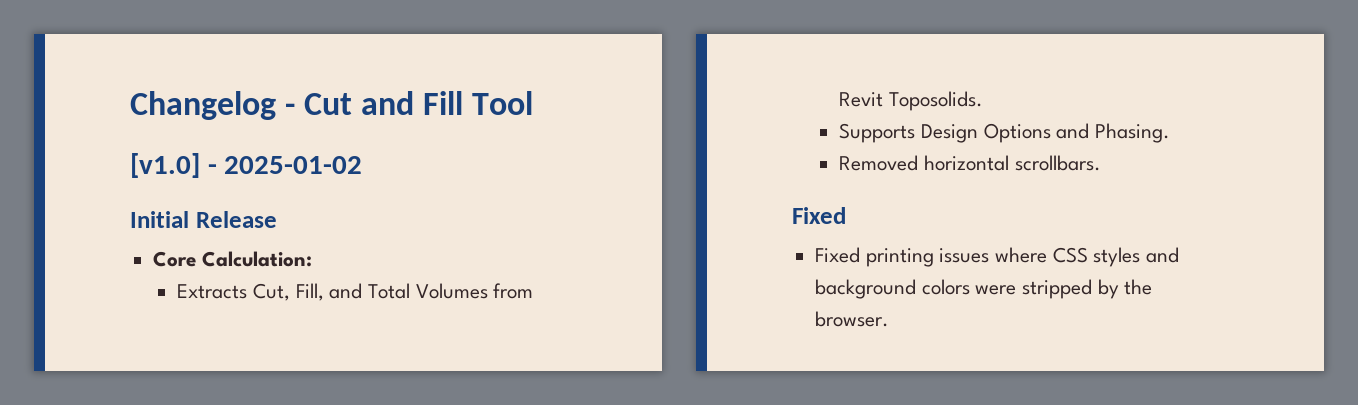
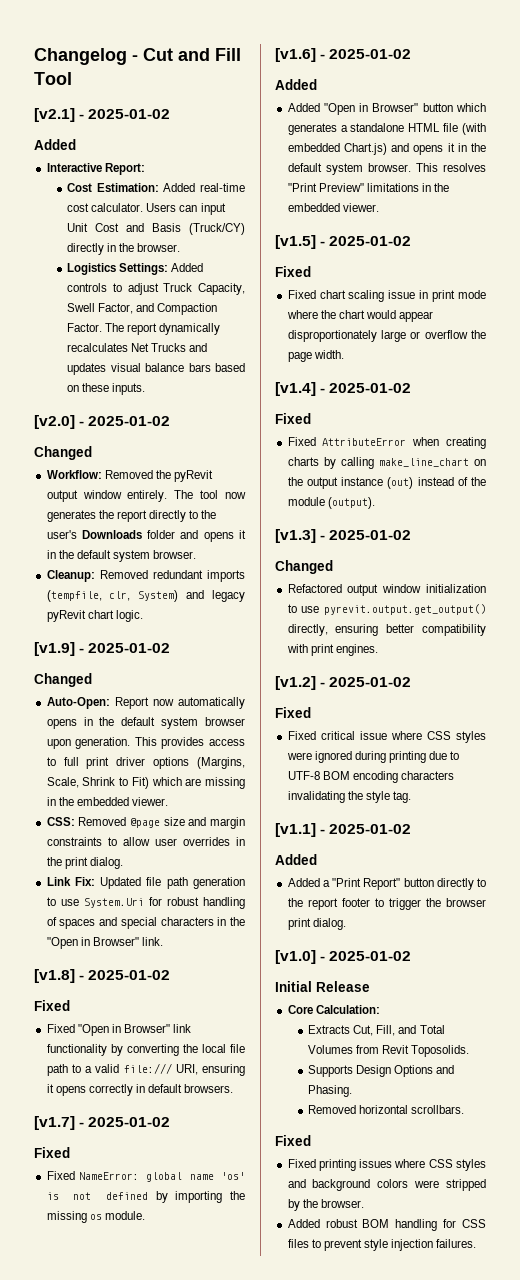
(534, 103) none -> [34,108,171,122] [34,139,76,150] [46,163,145,175] [67,183,246,192] [67,203,226,215] [67,223,245,235] [67,243,181,255] [67,263,204,275] [67,283,245,295] [67,303,218,315] [67,323,221,335] [67,343,208,352] [67,363,245,375] [67,383,146,395] [34,415,171,429] [34,446,92,460] [46,470,213,482] [46,490,246,502] [46,510,217,522] [46,530,247,542] [46,550,197,562] [46,570,245,582] [46,590,245,602] [46,610,143,622] [34,642,171,656] [34,673,92,687] [46,697,245,709] [46,717,245,729] [46,737,245,749] [46,757,245,769] [46,777,245,789] [46,797,168,806] [46,817,245,829] [46,837,245,846] [46,857,123,869] [46,877,245,889] [46,897,245,909] [46,917,245,929] [46,937,163,949] [34,969,171,983] [34,1000,70,1011] [46,1024,192,1036] [46,1044,245,1056] [46,1063,245,1076] [46,1084,234,1096] [34,1116,171,1130] [34,1147,70,1158] [46,1171,245,1182] [46,1191,245,1203] [46,1211,145,1223] [275,48,412,62] [275,79,317,90] [287,103,486,115] [287,123,486,135] [287,143,486,155] [287,163,486,175] [287,183,450,192] [287,203,379,212] [275,235,412,249] [275,266,311,277] [287,290,486,302] [286,310,434,322] [287,330,486,342] [287,350,344,362] [275,382,412,396] [275,413,311,424] [287,437,486,449] [287,457,486,469] [287,477,486,489] [287,497,375,509] [275,529,412,543] [275,560,333,574] [287,584,486,596] [287,604,486,615] [287,624,486,636] [286,644,378,656] [275,676,412,690] [275,707,311,718] [287,731,486,743] [286,751,460,763] [287,771,454,783] [287,791,411,803] [275,823,412,837] [275,854,317,865] [287,878,486,890] [287,898,486,910] [287,918,346,930] // [v2.1] - 2025-01-02 // Added // Interactive Report: // Cost Estimation: Added real-time cost calculator. Users can input Unit Cost and Basis (Truck/CY) directly in the browser. // Logistics Settings: Added controls to adjust Truck Capacity, Swell Factor, and Compaction Factor. The report dynamically recalculates Net Trucks and updates visual balance bars based on these inputs. // [v2.0] - 2025-01-02 // Changed // Workflow: Removed the pyRevit output window entirely. The tool now generates the report directly to the user's Downloads folder and opens it in the default system browser. // Cleanup: Removed redundant imports (tempfile, clr, System) and legacy pyRevit chart logic. // [v1.9] - 2025-01-02 // Changed // Auto-Open: Report now automatically opens in the default system browser upon generation. This provides access to full print driver options (Margins, Scale, Shrink to Fit) which are missing in the embedded viewer. // CSS: Removed @page size and margin constraints to allow user overrides in the print dialog. // Link Fix: Updated file path generation to use System.Uri for robust handling of spaces and special characters in the "Open in Browser" link. // [v1.8] - 2025-01-02 // Fixed // Fixed "Open in Browser" link functionality by converting the local file path to a valid file:/// URI, ensuring it opens correctly in default browsers. // [v1.7] - 2025-01-02 // Fixed // Fixed NameError: global name 'os' is not defined by importing the missing os module. // [v1.6] - 2025-01-02 // Added // Added "Open in Browser" button which generates a standalone HTML file (with embedded Chart.js) and opens it in the default system browser. This resolves "Print Preview" limitations in the embedded viewer. // [v1.5] - 2025-01-02 // Fixed // Fixed chart scaling issue in print mode where the chart would appear disproportionately large or overflow the page width. // [v1.4] - 2025-01-02 // Fixed // Fixed AttributeError when creating charts by calling make_line_chart on the output instance (out) instead of the module (output). // [v1.3] - 2025-01-02 // Changed // Refactored output window initialization to use pyrevit.output.get_output() directly, ensuring better compatibility with print engines. // [v1.2] - 2025-01-02 // Fixed // Fixed critical issue where CSS styles were ignored during printing due to UTF-8 BOM encoding characters invalidating the style tag. // [v1.1] - 2025-01-02 // Added // Added a "Print Report" button directly to the report footer to trigger the browser print dialog.
(890, 319) none -> [287,1219,486,1231] [287,1239,477,1251] // Added robust BOM handling for CSS files to prevent style injection failures.

